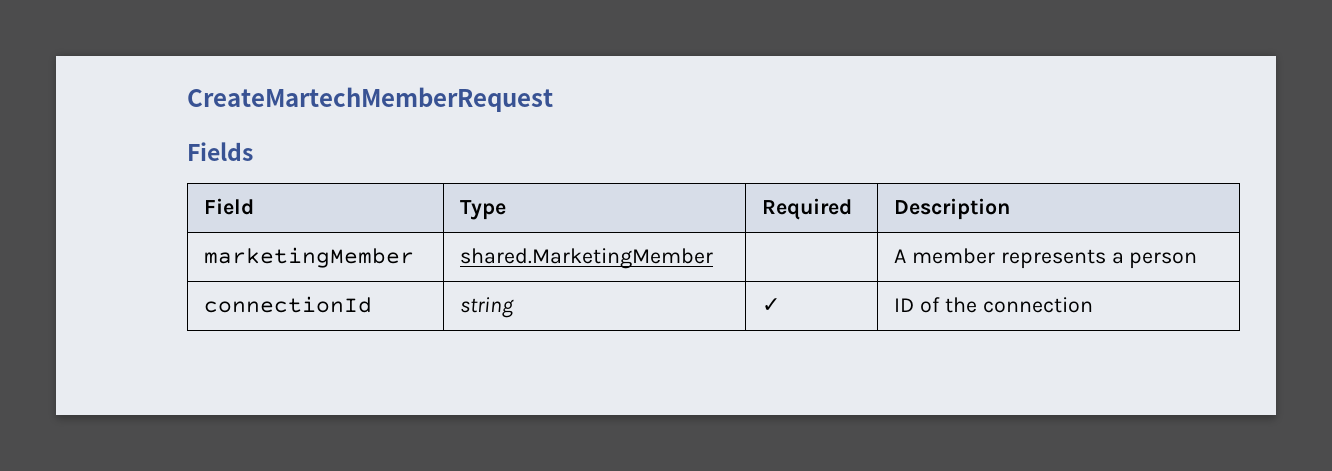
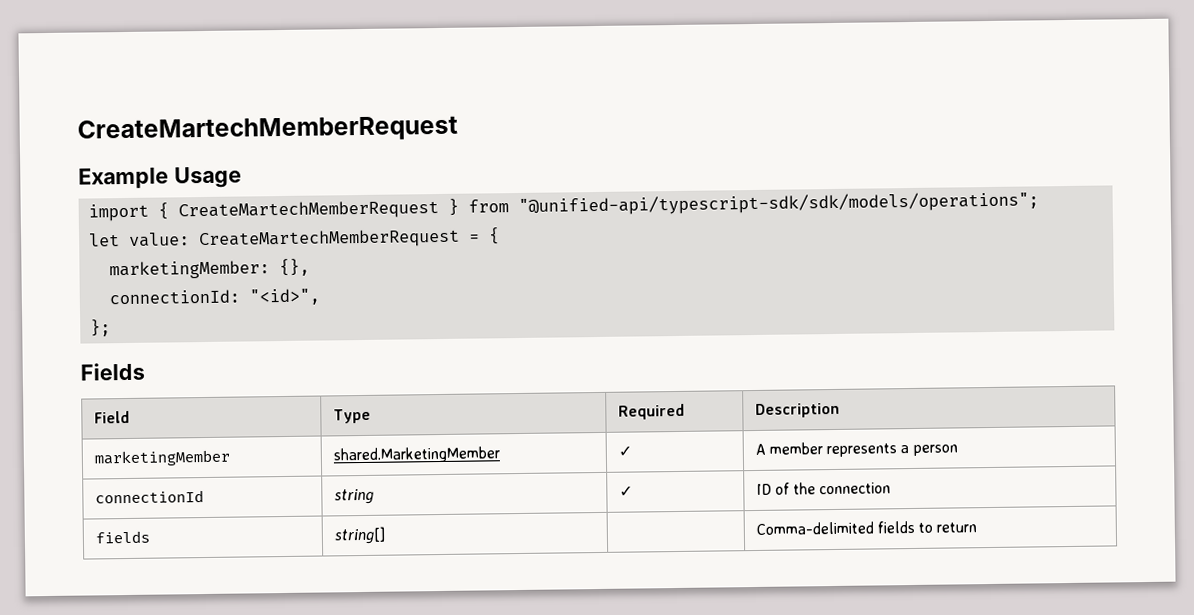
[187,87,553,112] CreateMartechMemberRequest -> [77,115,458,144] [78,166,242,190] [88,191,1040,222] [89,227,501,250] [109,258,311,280] [109,288,321,306] [90,319,112,337] CreateMartechMemberRequest // Example Usage // import { CreateMartechMemberRequest } from "@unified-api/typescript-sdk/sdk/models/operations"; // let value: CreateMartechMemberRequest = { // marketingMember: {}, // connectionId: "<id>", // };
(714, 258) none -> [617,445,632,457] ✓
(1093, 305) none -> [94,530,150,544] [333,526,385,545] [755,520,978,535] // fields | string[] | | Comma-delimited fields to return

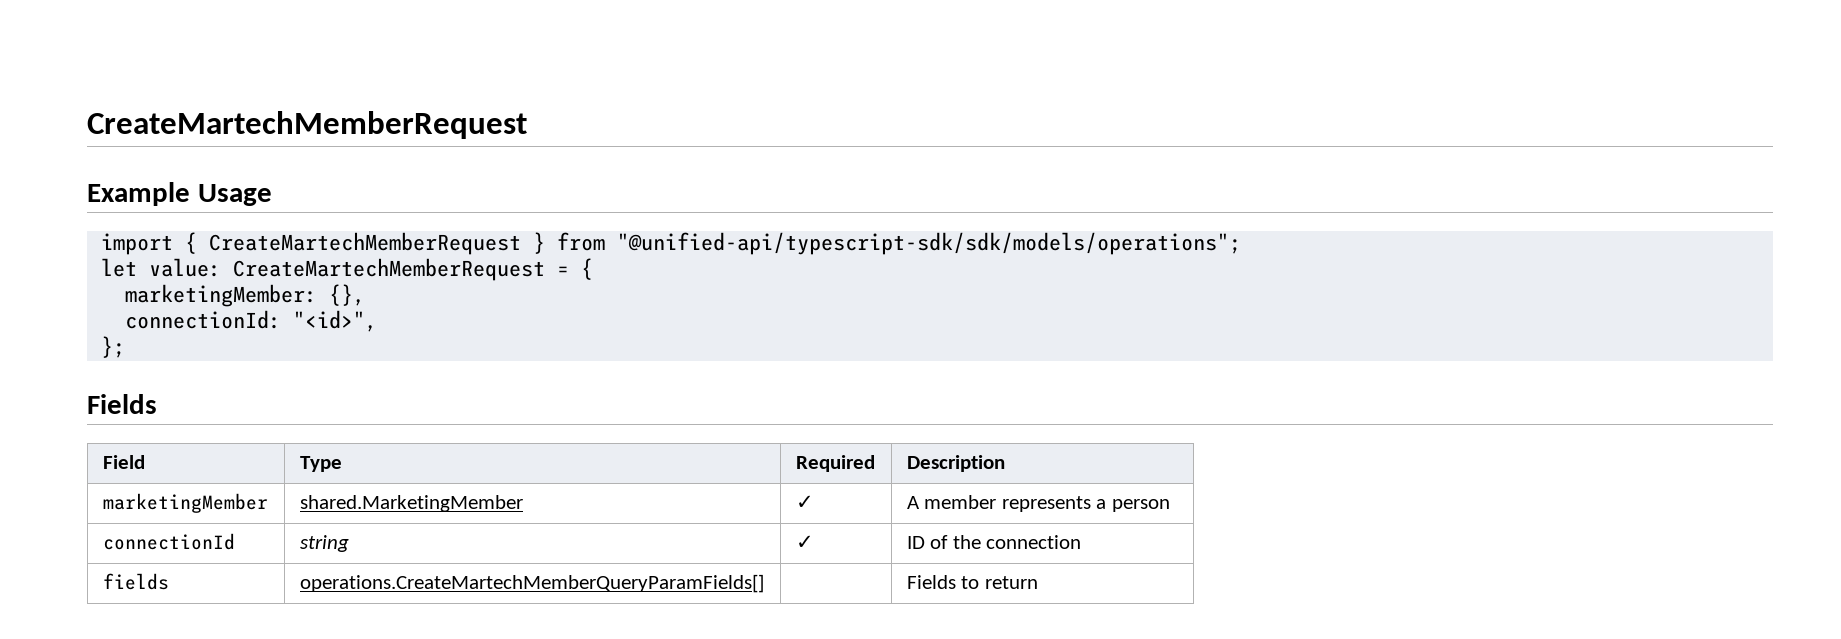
[333,526,385,545] [755,520,915,535] string[] | | Comma-delimited fields -> [299,574,764,593] [906,575,956,589] operations.CreateMartechMemberQueryParamFields[] | | Fields

